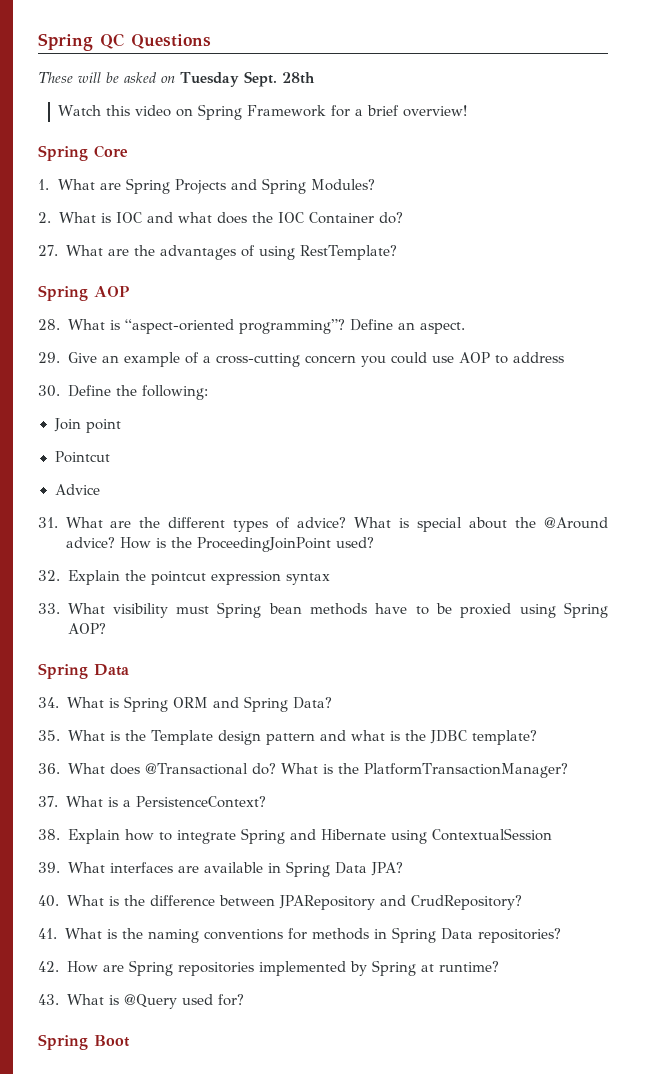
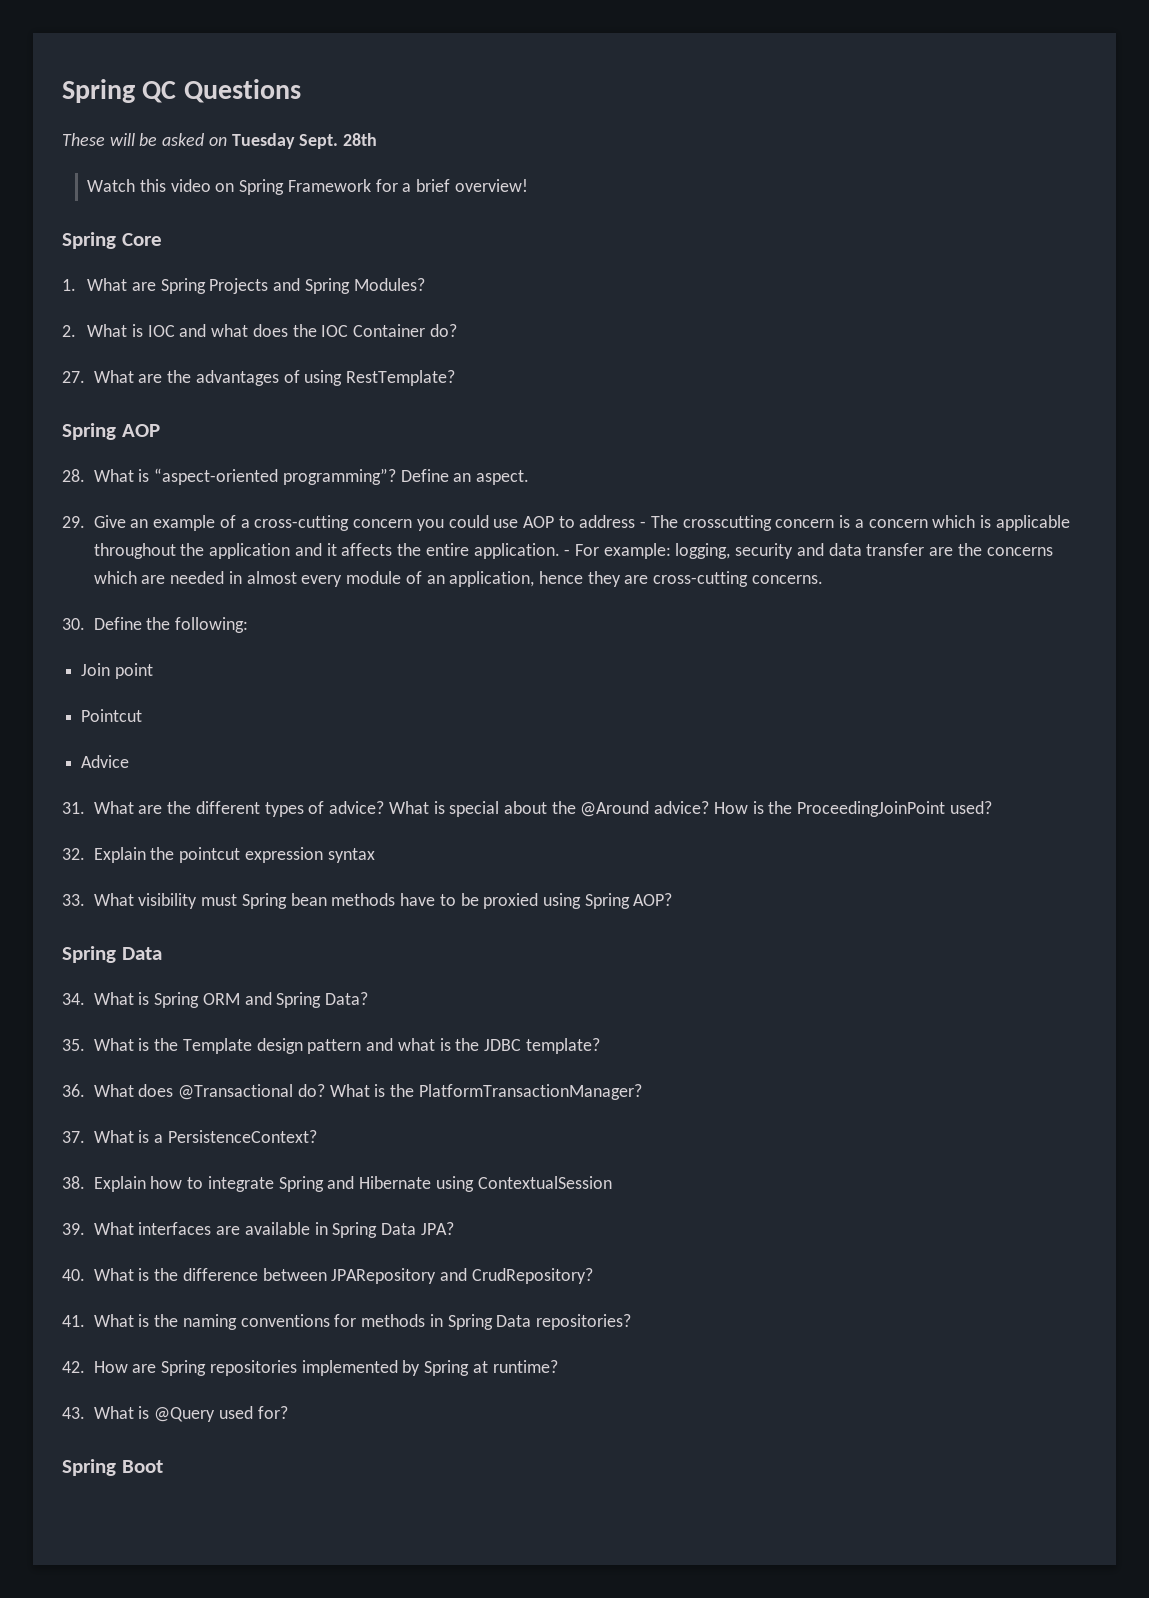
(564, 357) none -> [640,515,1070,531] [93,543,1053,559] [93,571,823,587] - The crosscutting concern is a concern which is applicable throughout the application and it affects the entire application. - For example: logging, security and data transfer are the concerns which are needed in almost every module of an application, hence they are cross-cutting concerns.

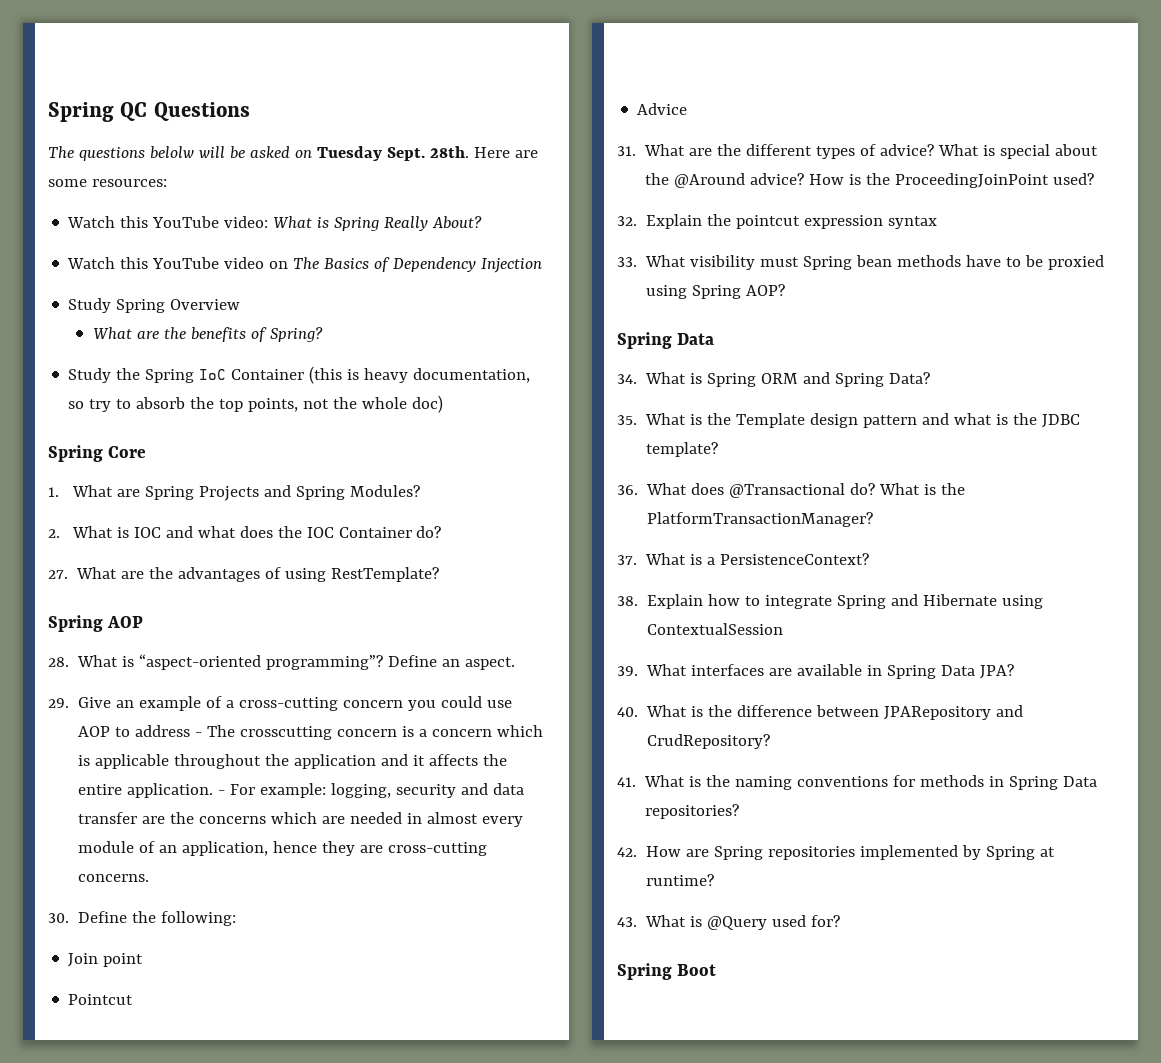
[62,133,105,146] These -> [48,146,194,161] The questions belolw
[343,133,378,146] [87,179,528,195] 28th // Watch this video on Spring Framework for a brief overview! -> [429,146,538,158] [48,179,167,187] [67,216,483,231] [67,257,543,273] [68,298,241,313] [92,327,323,342] [68,366,531,384] [68,395,444,413] 28th. Here are some resources: // Watch this YouTube video: What is Spring Really About? // Watch this YouTube video on The Basics of Dependency Injection // Study Spring Overview // What are the benefits of Spring? // Study the Spring IoC Container (this is heavy documentation, so try to absorb the top points, not the whole doc)

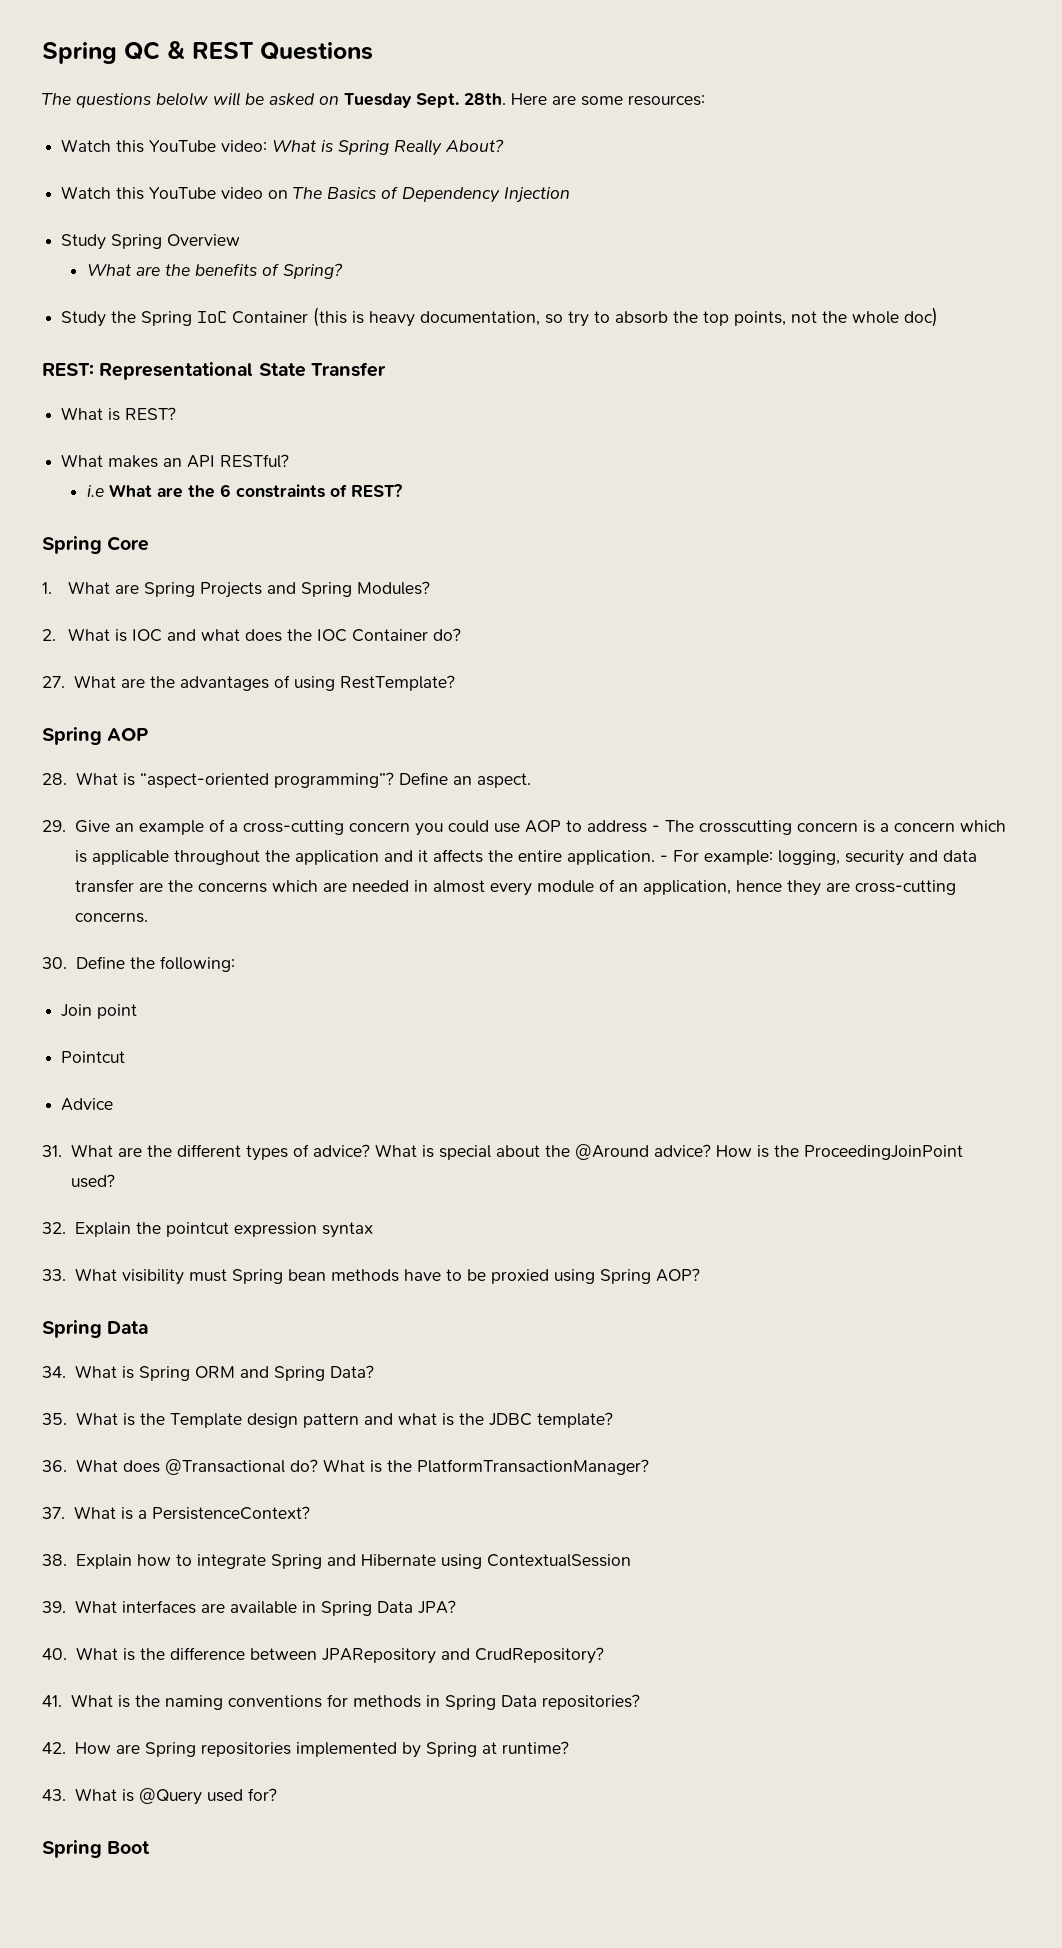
(148, 111) none -> [167,41,254,59] & REST
(444, 404) none -> [42,362,386,380] [61,407,177,421] [61,454,290,468] [86,484,402,498] // REST: Representational State Transfer // What is REST? // What makes an API RESTful? // i.e What are the 6 constraints of REST?

